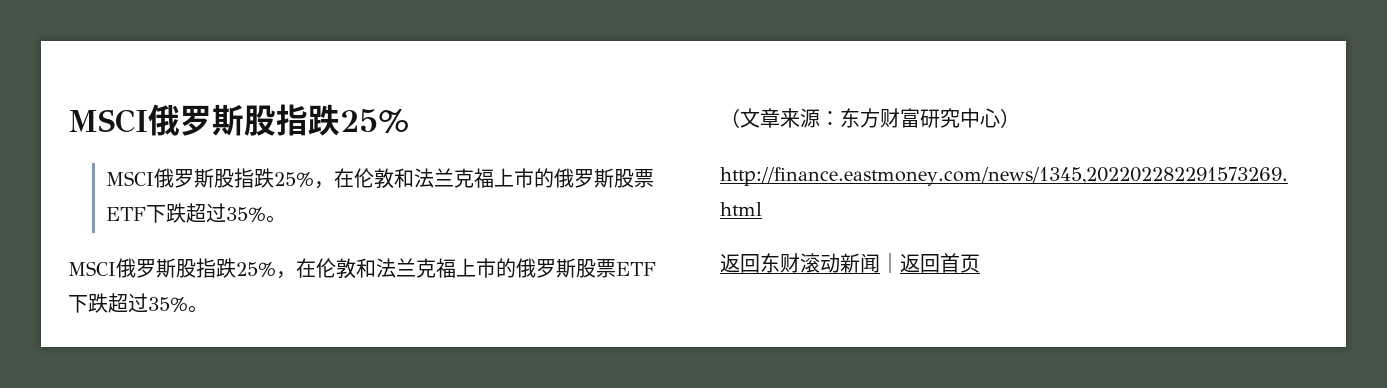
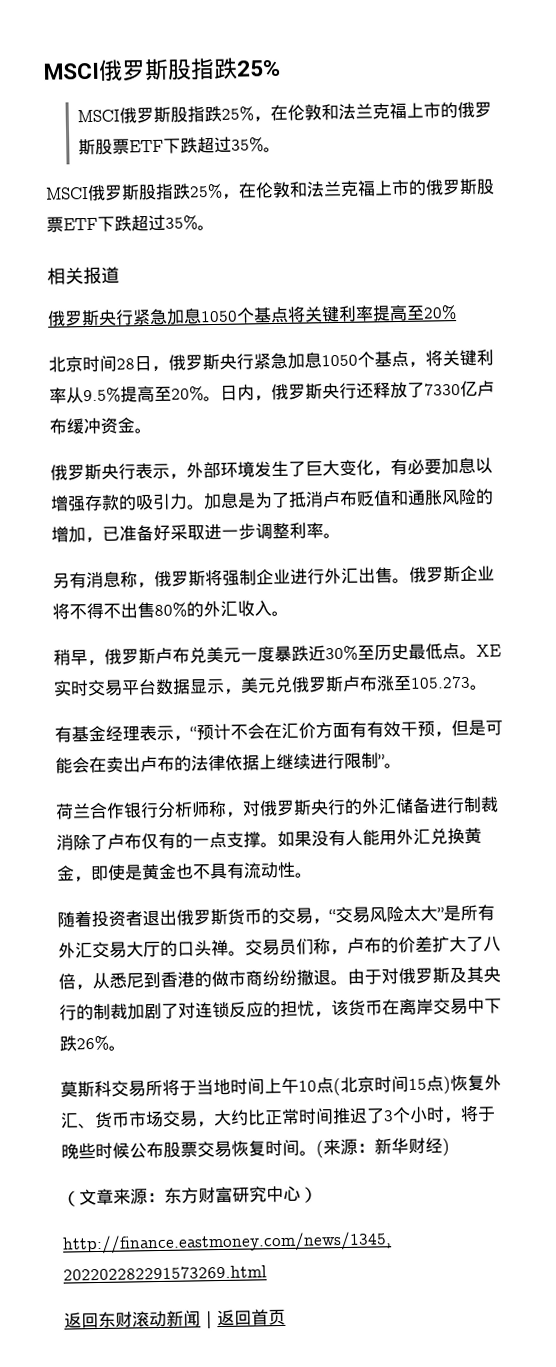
(208, 309) none -> [47,266,120,285] [47,304,457,327] [48,349,494,373] [49,380,495,404] [49,417,152,435] [50,457,493,481] [50,488,494,512] [51,522,341,544] [52,565,495,589] [52,600,289,620] [53,643,501,667] [53,675,488,697] [54,719,503,743] [55,752,402,774] [55,796,499,820] [56,827,482,851] [56,861,313,883] [57,904,495,928] [58,935,501,959] [58,966,501,991] [59,997,502,1021] [59,1035,126,1052] [60,1074,502,1098] [60,1105,496,1129] [61,1137,450,1160] // 相关报道 // 俄罗斯央行紧急加息1050个基点将关键利率提高至20% // 北京时间28日，俄罗斯央行紧急加息1050个基点，将关键利率从9.5%提高至20%。日内，俄罗斯央行还释放了7330亿卢布缓冲资金。 // 俄罗斯央行表示，外部环境发生了巨大变化，有必要加息以增强存款的吸引力。加息是为了抵消卢布贬值和通胀风险的增加，已准备好采取进一步调整利率。 // 另有消息称，俄罗斯将强制企业进行外汇出售。俄罗斯企业将不得不出售80%的外汇收入。 // 稍早，俄罗斯卢布兑美元一度暴跌近30%至历史最低点。XE实时交易平台数据显示，美元兑俄罗斯卢布涨至105.273。 // 有基金经理表示，“预计不会在汇价方面有有效干预，但是可能会在卖出卢布的法律依据上继续进行限制”。 // 荷兰合作银行分析师称，对俄罗斯央行的外汇储备进行制裁消除了卢布仅有的一点支撑。如果没有人能用外汇兑换黄金，即使是黄金也不具有流动性。 // 随着投资者退出俄罗斯货币的交易，“交易风险太大”是所有外汇交易大厅的口头禅。交易员们称，卢布的价差扩大了八倍，从悉尼到香港的做市商纷纷撤退。由于对俄罗斯及其央行的制裁加剧了对连锁反应的担忧，该货币在离岸交易中下跌26%。 // 莫斯科交易所将于当地时间上午10点(北京时间15点)恢复外汇、货币市场交易，大约比正常时间推迟了3个小时，将于晚些时候公布股票交易恢复时间。(来源：新华财经)

